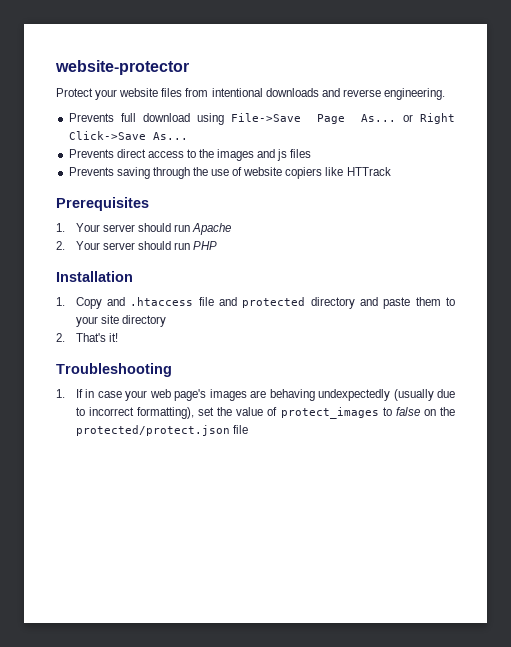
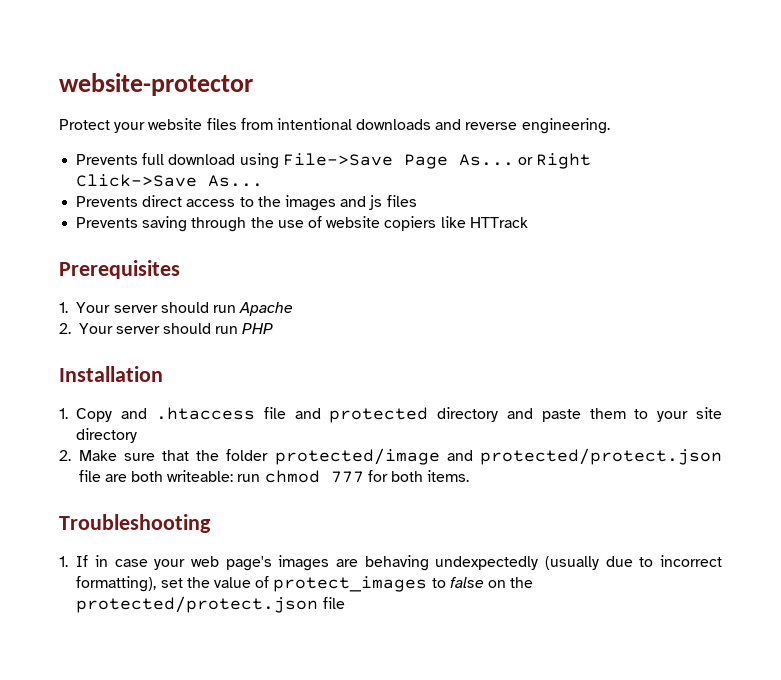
[75,333,118,342] That's it! -> [78,448,722,465] [78,470,470,483] Make sure that the folder protected/image and protected/protect.json file are both writeable: run chmod 777 for both items.

